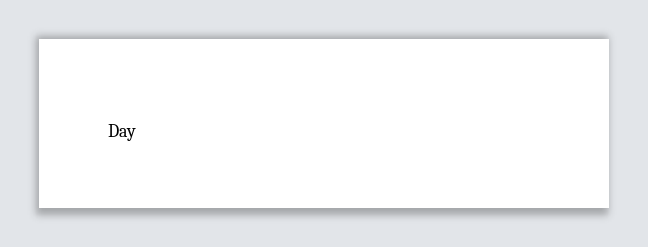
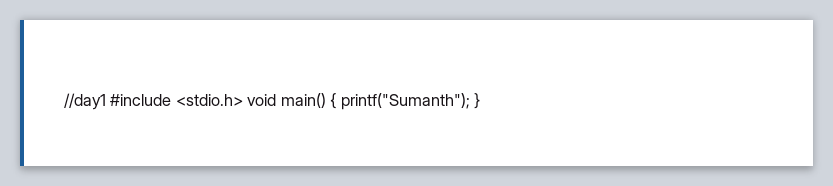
[108,124,136,141] Day -> [64,93,481,110] //day1 #include <stdio.h> void main() { printf("Sumanth"); }

